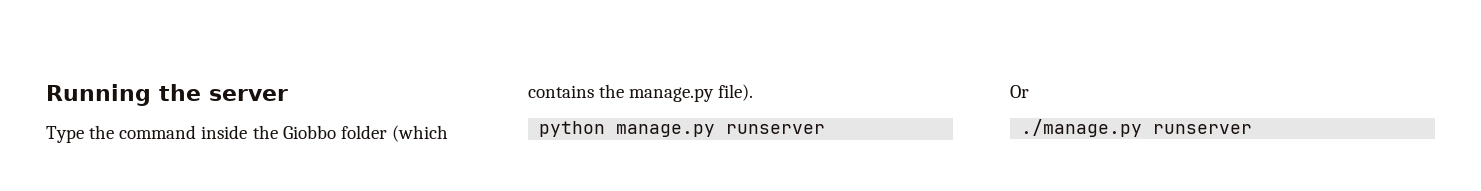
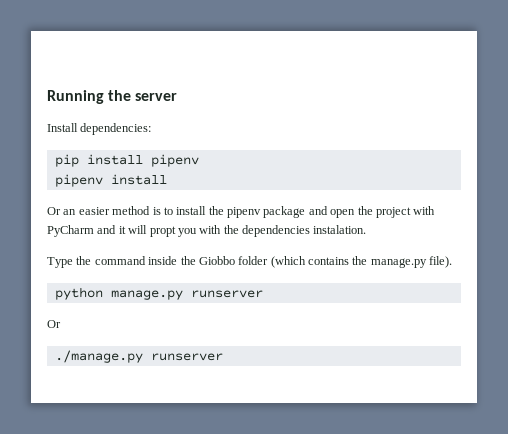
(288, 95) none -> [47,123,152,135] [54,154,199,167] [54,174,167,187] [47,206,436,218] [47,225,367,237] // Install dependencies: // pip install pipenv // pipenv install // Or an easier method is to install the pipenv package and open the project with PyCharm and it will propt you with the dependencies instalation.

